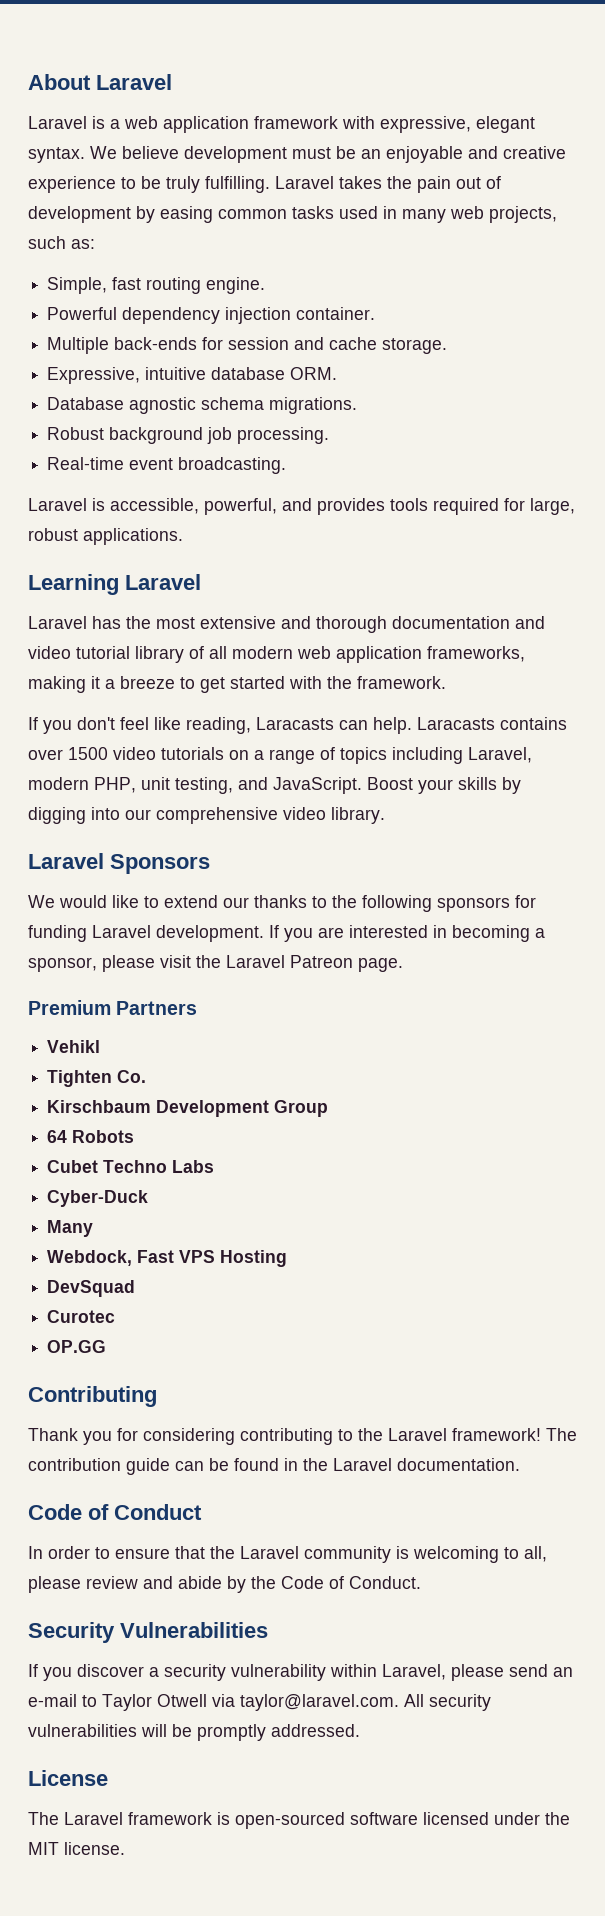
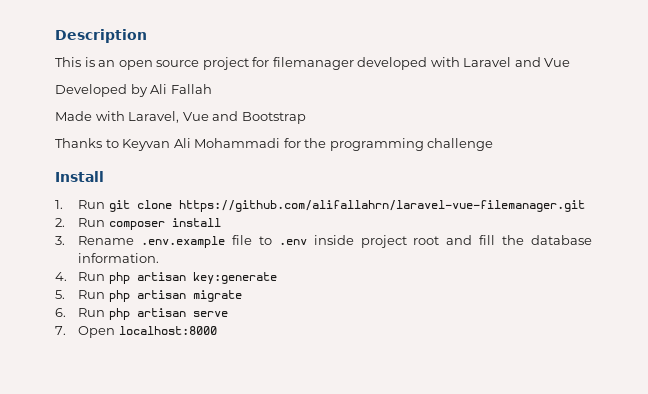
[28,74,172,90] [28,116,535,133] [28,146,566,163] [28,176,501,193] [28,206,557,223] [28,236,95,249] [47,277,266,294] [47,307,376,324] [47,337,448,354] [47,367,338,384] [47,397,358,414] [47,427,330,444] [47,457,287,474] [28,498,575,515] [28,528,183,545] [28,574,201,595] [28,616,545,633] [28,646,525,663] [28,676,446,693] [28,717,567,734] [28,747,532,764] [28,777,521,794] [28,807,385,824] [28,853,210,874] [28,895,536,912] [28,925,545,942] [28,955,403,972] [28,1000,198,1015] [47,1040,101,1053] [47,1070,147,1087] [47,1100,329,1117] [47,1130,135,1143] [47,1160,215,1173] [47,1190,149,1207] [47,1220,94,1237] [47,1250,288,1267] [47,1280,136,1297] [47,1310,116,1323] [47,1340,107,1353] [28,1386,157,1407] [28,1428,577,1445] [28,1458,520,1475] [28,1504,202,1520] [28,1546,547,1563] [28,1576,421,1593] [28,1622,268,1643] [28,1664,573,1681] [28,1694,491,1711] [28,1724,360,1741] [28,1770,108,1786] [28,1812,570,1829] [28,1842,125,1855] About Laravel // Laravel is a web application framework with expressive, elegant syntax. We believe development must be an enjoyable and creative experience to be truly fulfilling. Laravel takes the pain out of development by easing common tasks used in many web projects, such as: // Simple, fast routing engine. // Powerful dependency injection container. // Multiple back-ends for session and cache storage. // Expressive, intuitive database ORM. // Database agnostic schema migrations. // Robust background job processing. // Real-time event broadcasting. // Laravel is accessible, powerful, and provides tools required for large, robust applications. // Learning Laravel // Laravel has the most extensive and thorough documentation and video tutorial library of all modern web application frameworks, making it a breeze to get started with the framework. // If you don't feel like reading, Laracasts can help. Laracasts contains over 1500 video tutorials on a range of topics including Laravel, modern PHP, unit testing, and JavaScript. Boost your skills by digging into our comprehensive video library. // Laravel Sponsors // We would like to extend our thanks to the following sponsors for funding Laravel development. If you are interested in becoming a sponsor, please visit the Laravel Patreon page. // Premium Partners // Vehikl // Tighten Co. // Kirschbaum Development Group // 64 Robots // Cubet Techno Labs // Cyber-Duck // Many // Webdock, Fast VPS Hosting // DevSquad // Curotec // OP.GG // Contributing // Thank you for considering contributing to the Laravel framework! The contribution guide can be found in the Laravel documentation. // Code of Conduct // In order to ensure that the Laravel community is welcoming to all, please review and abide by the Code of Conduct. // Security Vulnerabilities // If you discover a security vulnerability within Laravel, please send an e-mail to Taylor Otwell via taylor@laravel.com. All security vulnerabilities will be promptly addressed. // License // The Laravel framework is open-sourced software licensed under the MIT license. -> [55,29,147,43] [55,57,571,70] [55,84,212,97] [55,111,306,124] [55,138,494,151] [55,171,104,182] [55,200,585,212] [55,218,221,230] [55,235,592,248] [78,253,160,263] [55,272,277,284] [55,290,242,302] [55,308,228,320] [55,326,217,338] Description // This is an open source project for filemanager developed with Laravel and Vue // Developed by Ali Fallah // Made with Laravel, Vue and Bootstrap // Thanks to Keyvan Ali Mohammadi for the programming challenge // Install // 1. Run git clone https://github.com/alifallahrn/laravel-vue-filemanager.git // 2. Run composer install // 3. Rename .env.example file to .env inside project root and fill the database information. // 4. Run php artisan key:generate // 5. Run php artisan migrate // 6. Run php artisan serve // 7. Open localhost:8000

